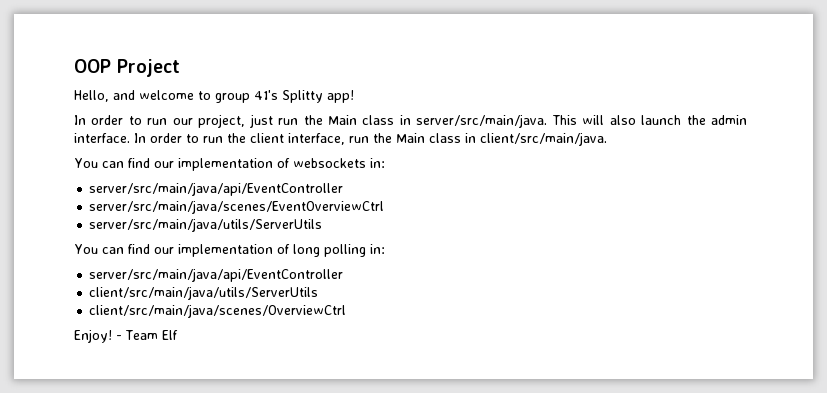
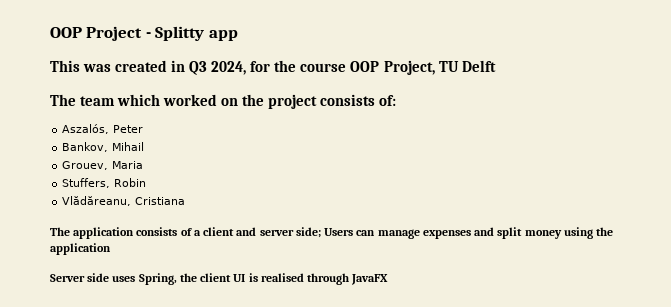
[74,90,354,103] [74,114,748,128] [74,132,607,146] [74,158,385,171] [89,182,344,196] [89,200,385,214] [89,218,323,232] [74,244,385,257] [89,268,344,282] [89,286,319,300] [89,304,347,318] [74,329,178,343] // Hello, and welcome to group 41's Splitty app! // In order to run our project, just run the Main class in server/src/main/java. This will also launch the admin interface. In order to run the client interface, run the Main class in client/src/main/java. // You can find our implementation of websockets in: // server/src/main/java/api/EventController // server/src/main/java/scenes/EventOverviewCtrl // server/src/main/java/utils/ServerUtils // You can find our implementation of long polling in: // server/src/main/java/api/EventController // client/src/main/java/utils/ServerUtils // client/src/main/java/scenes/OverviewCtrl // Enjoy! - Team Elf -> [145,26,238,41] [50,60,496,75] [50,94,397,109] [62,124,144,134] [62,142,145,152] [62,161,144,170] [62,178,147,188] [62,196,186,206] [50,227,614,239] [50,243,111,255] [50,273,389,285] - Splitty app // This was created in Q3 2024, for the course OOP Project, TU Delft // The team which worked on the project consists of: // Aszalós, Peter // Bankov, Mihail // Grouev, Maria // Stuffers, Robin // Vlădăreanu, Cristiana // The application consists of a client and server side; Users can manage expenses and split money using the application // Server side uses Spring, the client UI is realised through JavaFX

